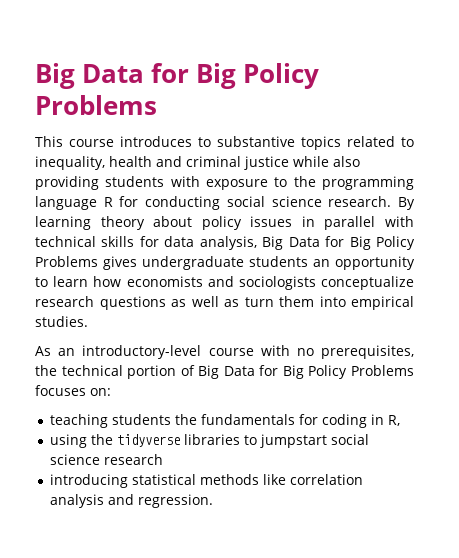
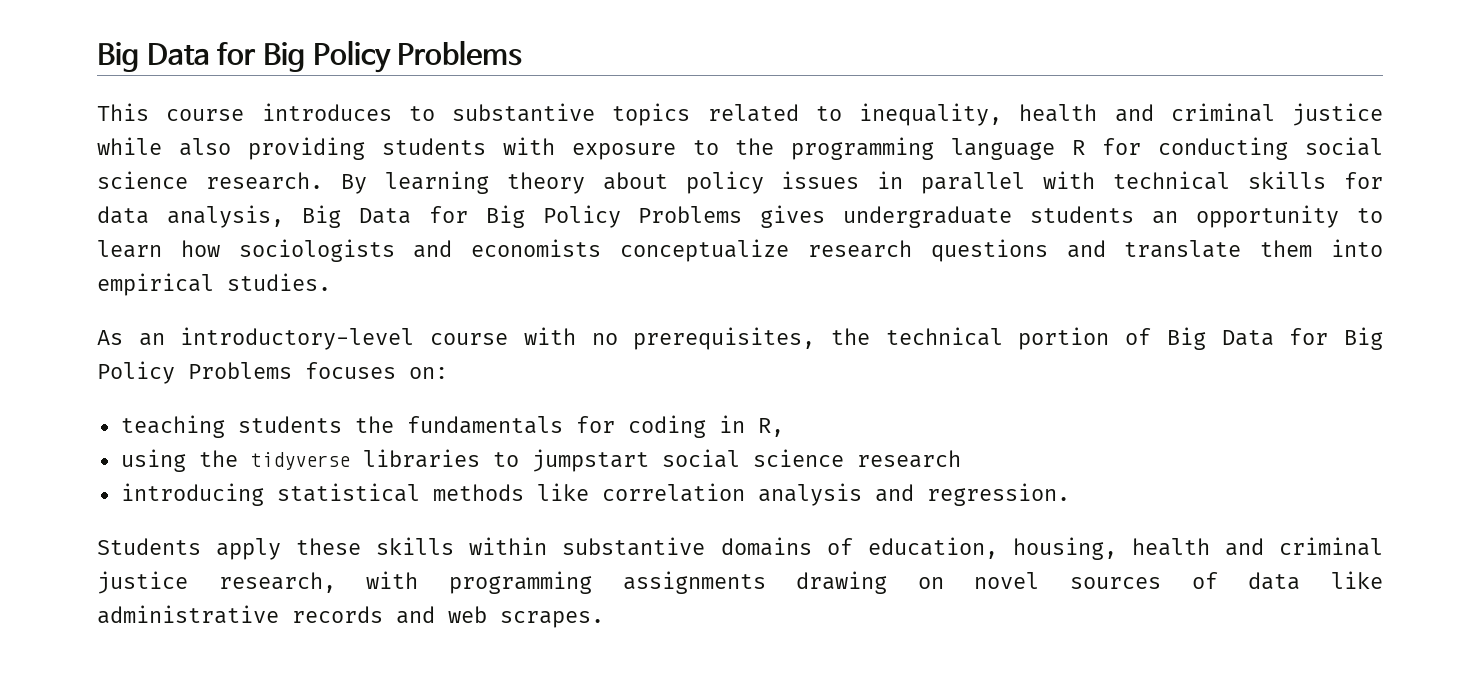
[126,276,414,290] [35,296,274,310] economists and sociologists conceptualize research questions as well as turn -> [238,239,1242,262] sociologists and economists conceptualize research questions and translate
(214, 501) none -> [97,537,1383,560] [97,571,1384,594] [97,605,604,628] // Students apply these skills within substantive domains of education, housing, health and criminal justice research, with programming assignments drawing on novel sources of data like administrative records and web scrapes.

